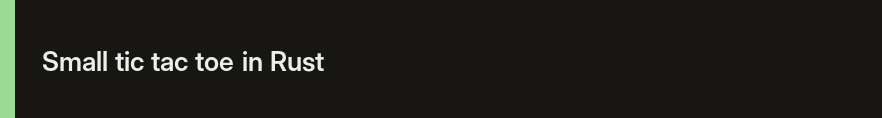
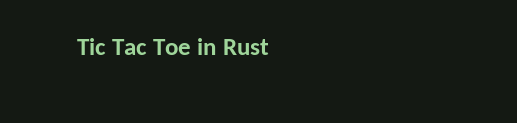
[42,51,235,71] Small tic tac toe -> [77,38,191,55] Tic Tac Toe

